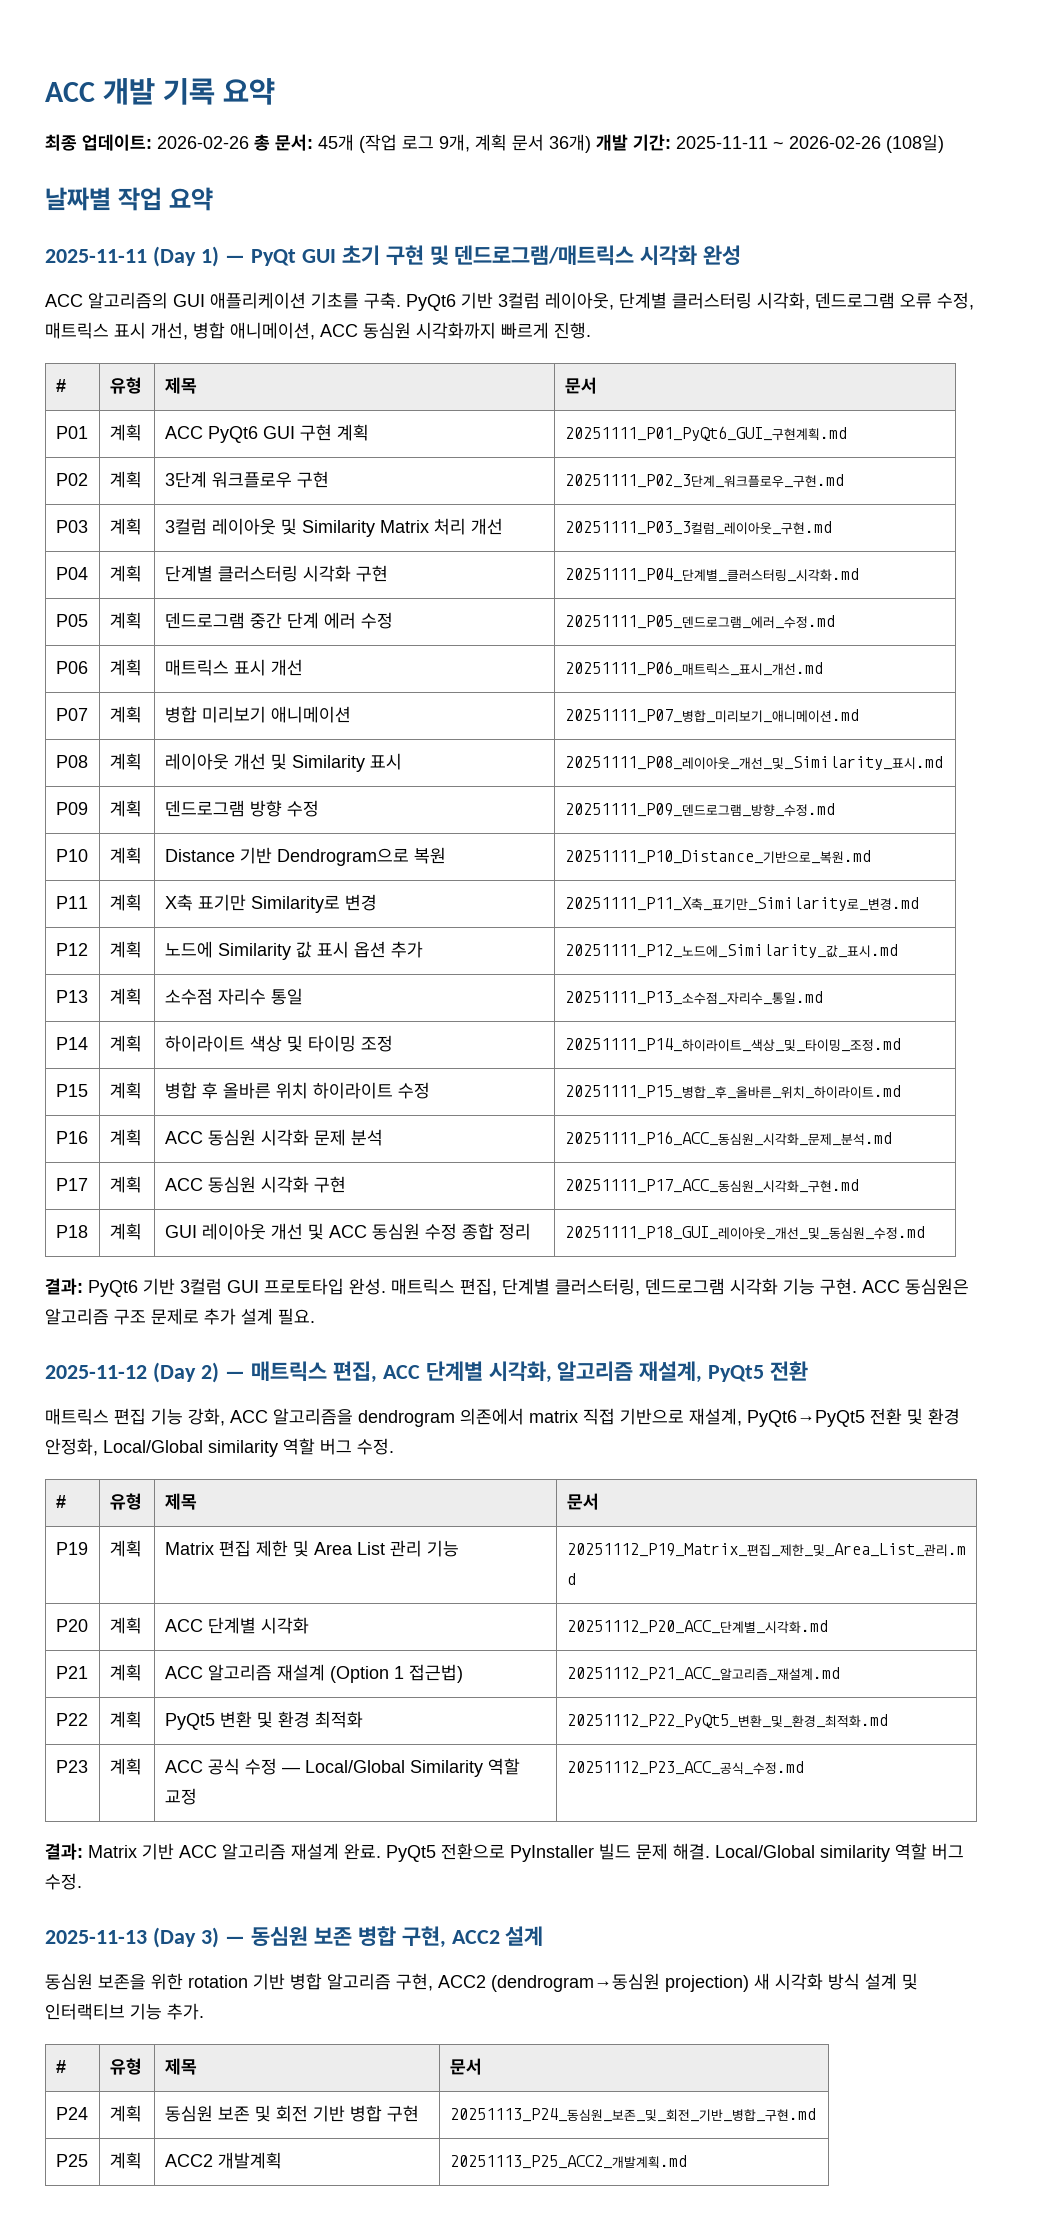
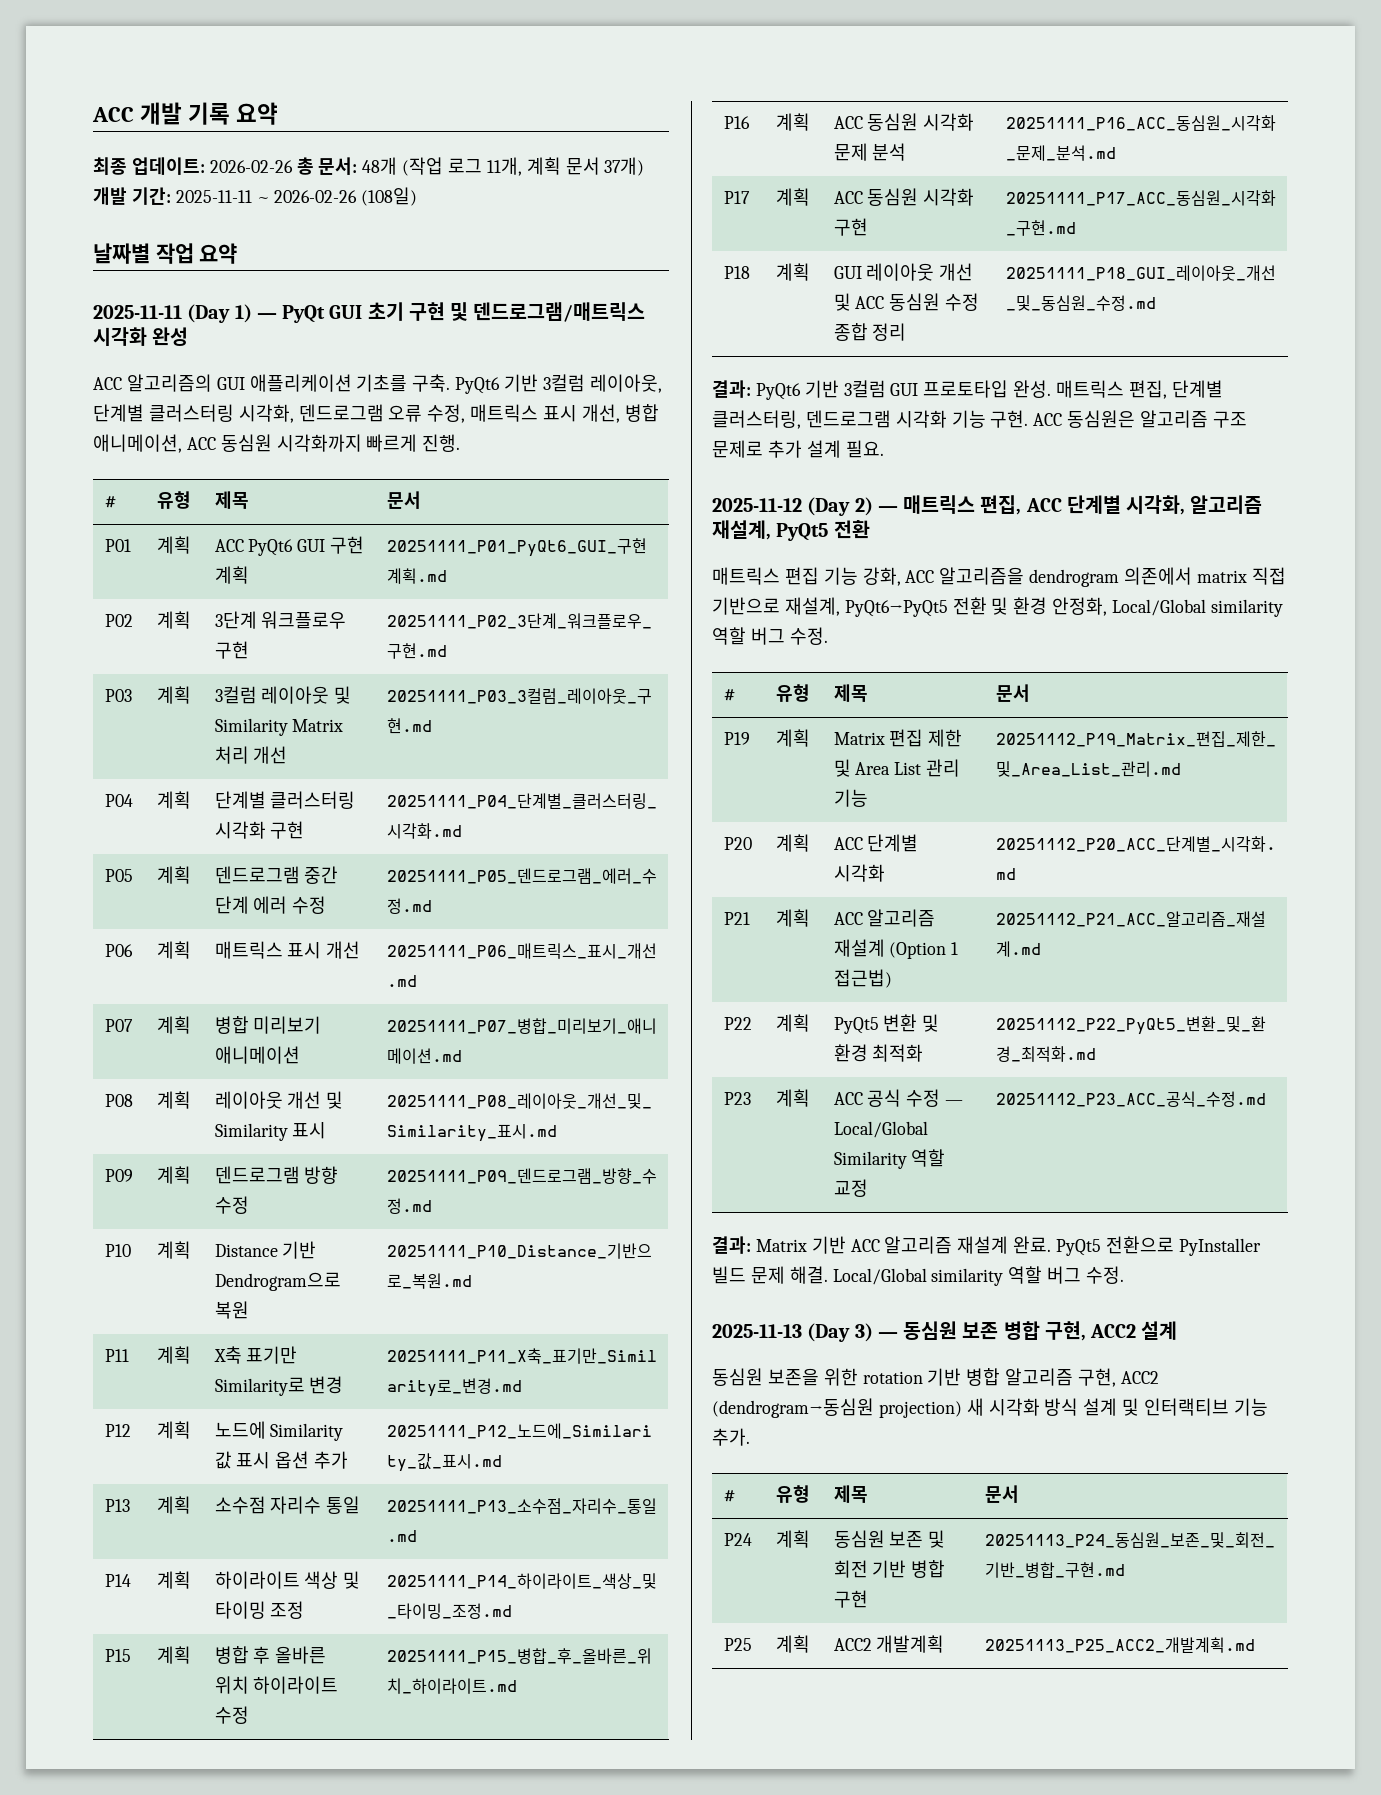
[318,134,354,151] 45개 -> [362,157,398,175] 48개
[439,134,470,152] 9개, -> [486,157,522,176] 11개,
[549,134,591,153] 36개) -> [604,157,645,176] 37개)

